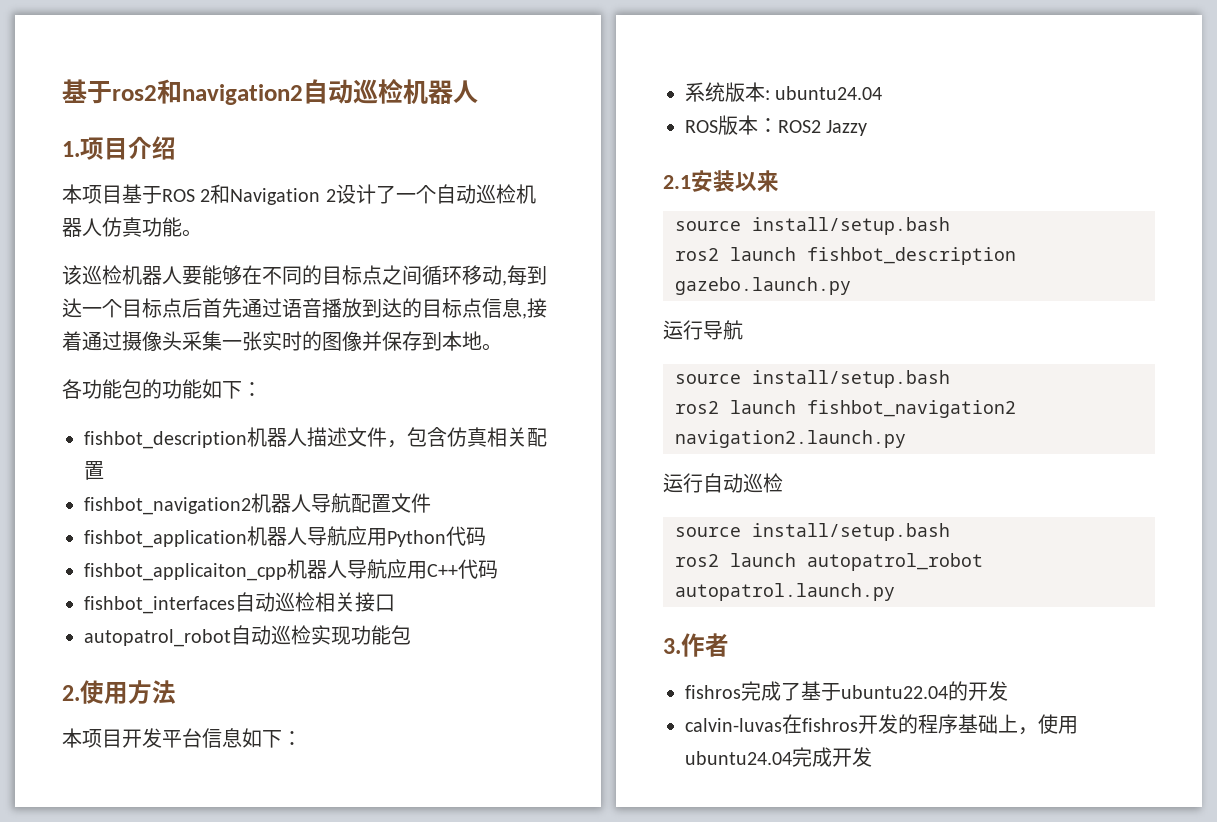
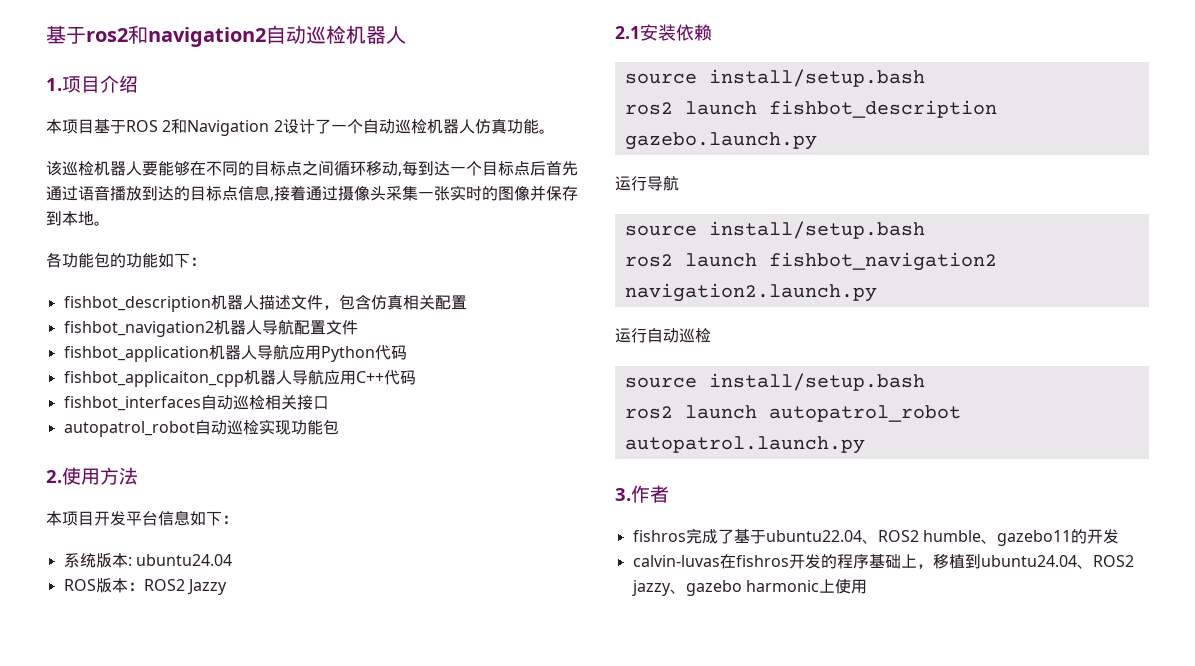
[735,170,779,192] 以来 -> [676,24,712,41] 依赖
(948, 692) none -> [861,530,1071,546] 、ROS2 humble、gazebo11
[1038,714,1078,734] [685,747,872,767] 使用ubuntu24.04完成开发 -> [932,554,1134,569] [631,579,867,596] 移植到ubuntu24.04、ROS2 jazzy、gazebo harmonic上使用

